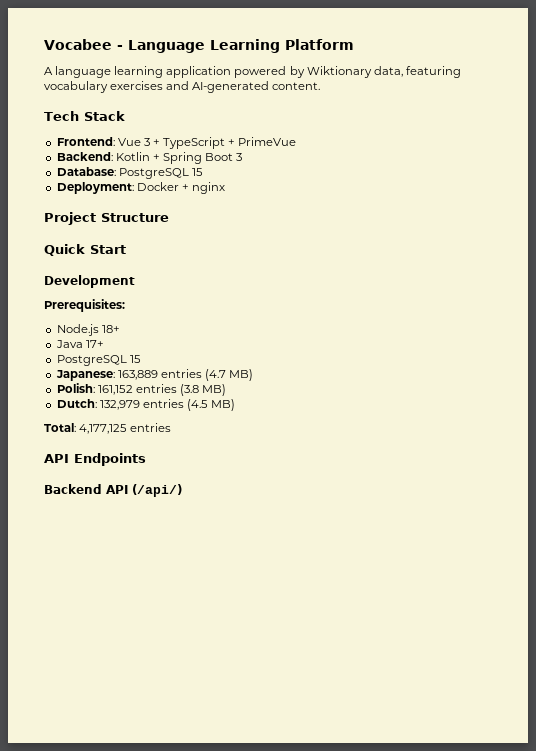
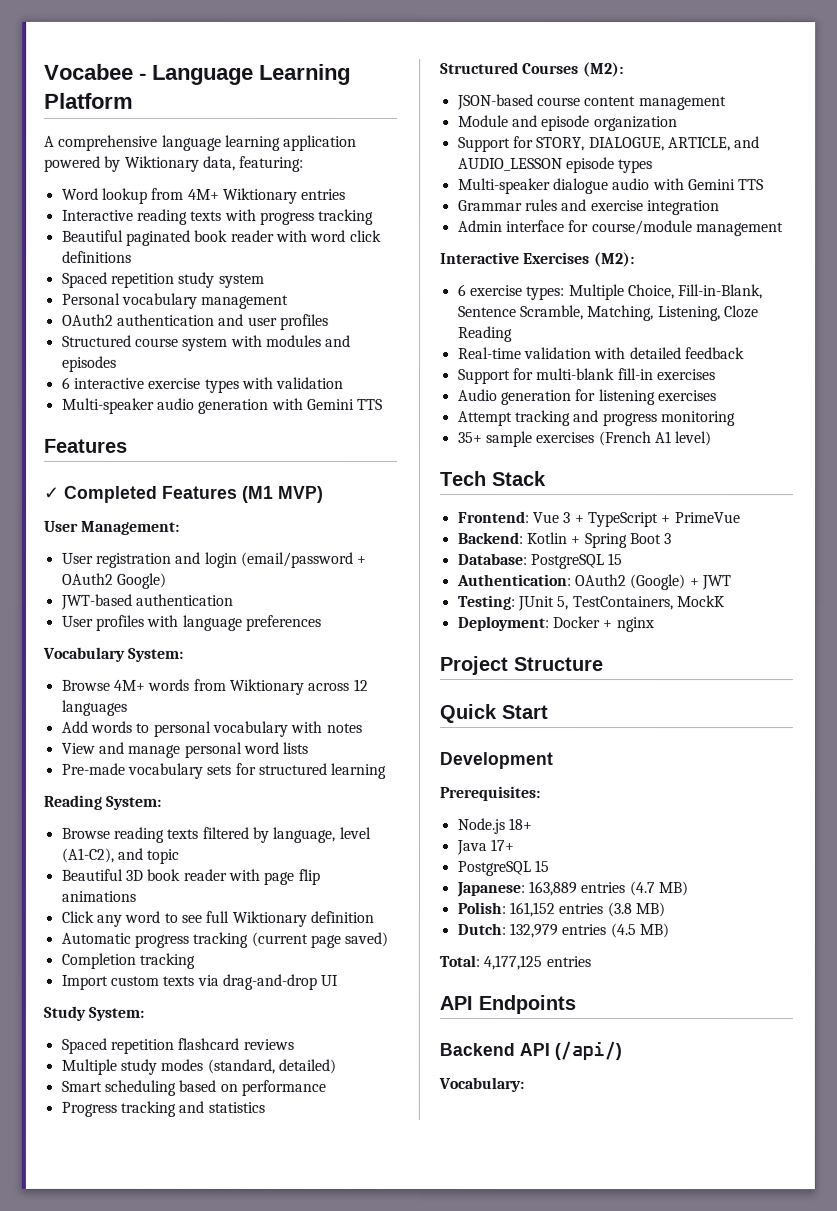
(53, 71) none -> [58,134,159,151] comprehensive
[405,66,461,78] [44,81,321,93] featuring vocabulary exercises and AI-generated content. -> [239,155,305,172] [61,187,347,204] [61,208,375,225] [61,229,382,246] [61,250,132,263] [61,271,265,288] [61,292,290,309] [61,313,329,330] [61,334,352,351] [61,355,117,372] [61,376,345,393] [61,397,384,414] [44,438,128,453] [44,485,324,503] [44,520,181,535] [61,551,368,568] [61,572,167,589] [59,593,234,610] [60,614,321,631] [42,646,184,662] [60,678,368,695] [60,699,127,716] [60,720,362,737] [60,741,309,758] [60,762,387,779] [43,794,162,810] [60,826,371,843] [60,847,180,864] [60,868,320,885] [60,890,136,902] [60,910,374,927] [60,931,389,948] [60,952,195,969] [60,973,339,990] [43,1005,145,1021] [60,1037,294,1054] [60,1058,336,1075] [60,1079,326,1096] [60,1100,265,1117] [440,62,624,78] [456,94,727,111] [457,115,678,132] [457,136,761,153] [457,157,654,174] [457,178,765,195] [457,199,720,216] [457,220,784,237] [440,252,635,268] [457,284,764,301] [457,305,759,322] [457,326,513,343] [457,347,745,360] [457,368,716,385] [457,389,717,406] [457,410,736,427] [457,431,713,448] featuring: // Word lookup from 4M+ Wiktionary entries // Interactive reading texts with progress tracking // Beautiful paginated book reader with word click definitions // Spaced repetition study system // Personal vocabulary management // OAuth2 authentication and user profiles // Structured course system with modules and episodes // 6 interactive exercise types with validation // Multi-speaker audio generation with Gemini TTS // Features // ✓ Completed Features (M1 MVP) // User Management: // User registration and login (email/password + OAuth2 Google) // JWT-based authentication // User profiles with language preferences // Vocabulary System: // Browse 4M+ words from Wiktionary across 12 languages // Add words to personal vocabulary with notes // View and manage personal word lists // Pre-made vocabulary sets for structured learning // Reading System: // Browse reading texts filtered by language, level (A1-C2), and topic // Beautiful 3D book reader with page flip animations // Click any word to see full Wiktionary definition // Automatic progress tracking (current page saved) // Completion tracking // Import custom texts via drag-and-drop UI // Study System: // Spaced repetition flashcard reviews // Multiple study modes (standard, detailed) // Smart scheduling based on performance // Progress tracking and statistics // Structured Courses (M2): // JSON-based course content management // Module and episode organization // Support for STORY, DIALOGUE, ARTICLE, and AUDIO_LESSON episode types // Multi-speaker dialogue audio with Gemini TTS // Grammar rules and exercise integration // Admin interface for course/module management // Interactive Exercises (M2): // 6 exercise types: Multiple Choice, Fill-in-Blank, Sentence Scramble, Matching, Listening, Cloze Reading // Real-time validation with detailed feedback // Support for multi-blank fill-in exercises // Audio generation for listening exercises // Attempt tracking and progress monitoring // 35+ sample exercises (French A1 level)
(203, 172) none -> [456,574,732,591] [456,595,725,612] // Authentication: OAuth2 (Google) + JWT // Testing: JUnit 5, TestContainers, MockK
(182, 490) none -> [438,1077,524,1093] // Vocabulary:

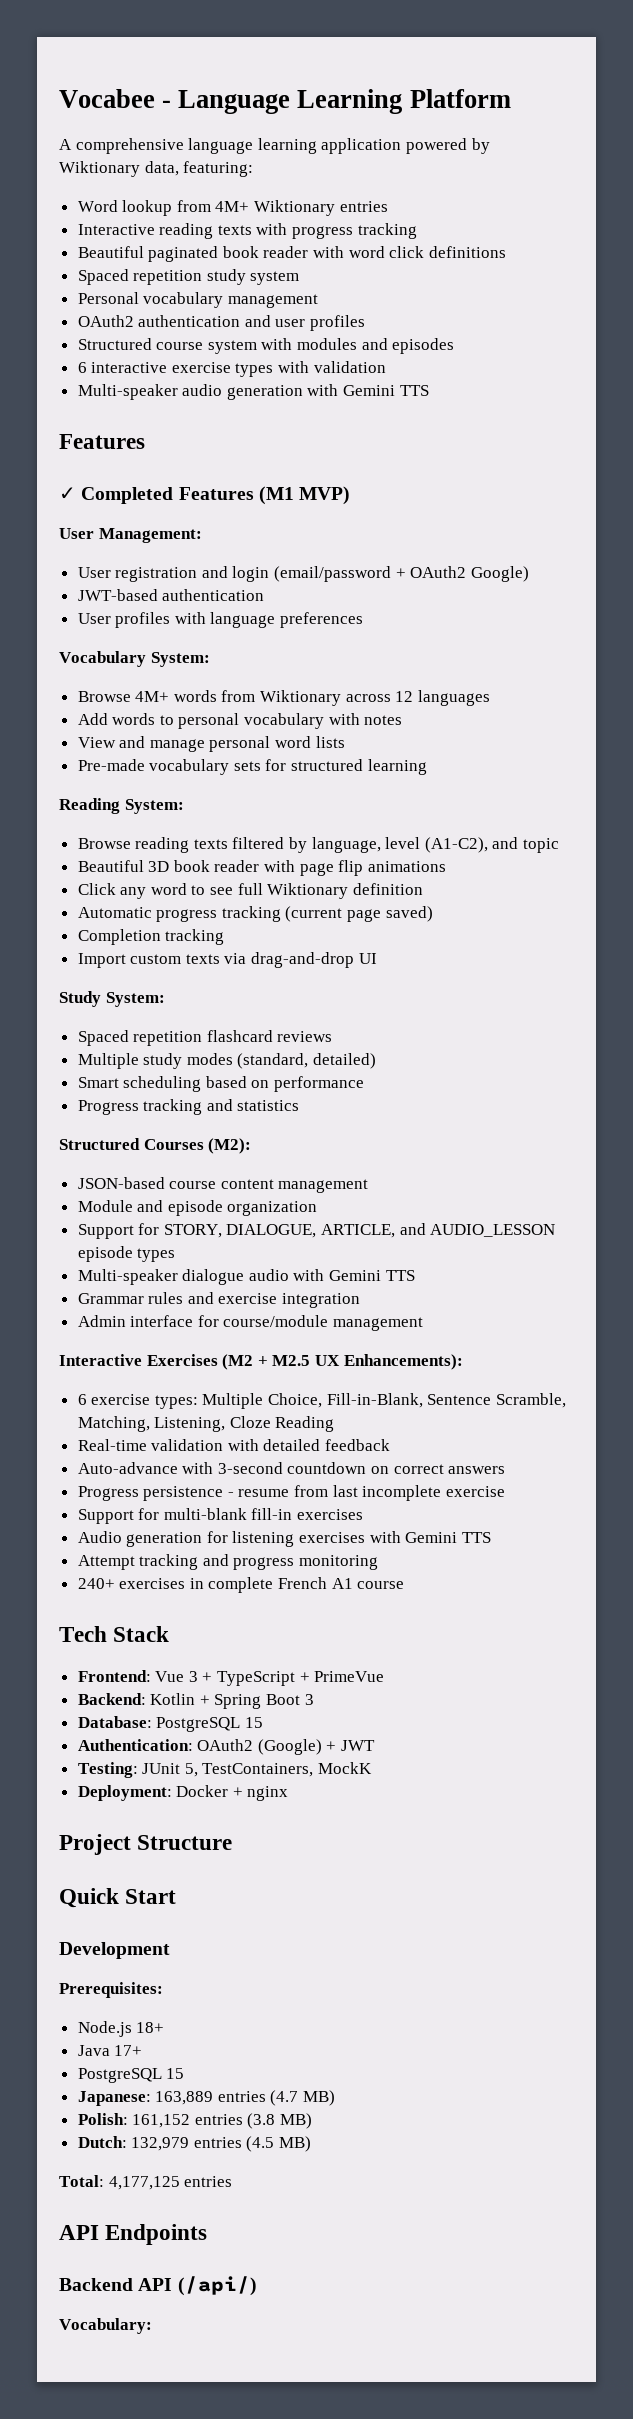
[593,252,635,268] (M2): -> [222,1354,463,1370] (M2 + M2.5 UX Enhancements):
(745, 353) none -> [77,1462,506,1474] [77,1485,505,1501] // Auto-advance with 3-second countdown on correct answers // Progress persistence - resume from last incomplete exercise
(717, 396) none -> [369,1531,491,1543] with Gemini TTS
[457,431,713,448] 35+ sample exercises (French A1 level) -> [77,1577,405,1593] 240+ exercises in complete French A1 course

